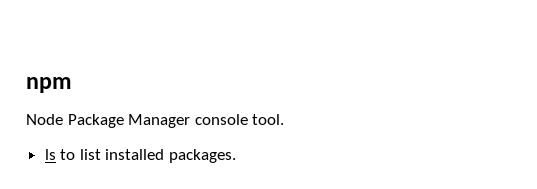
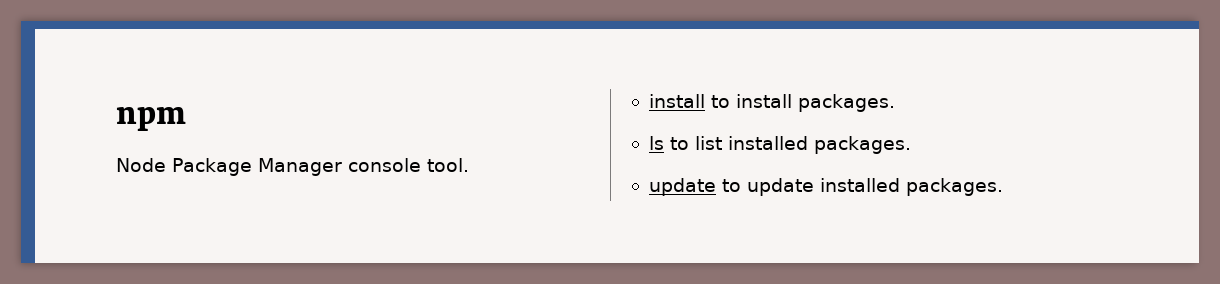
(285, 119) none -> [648,94,895,112] // install to install packages.
(237, 156) none -> [648,178,1003,196] // update to update installed packages.

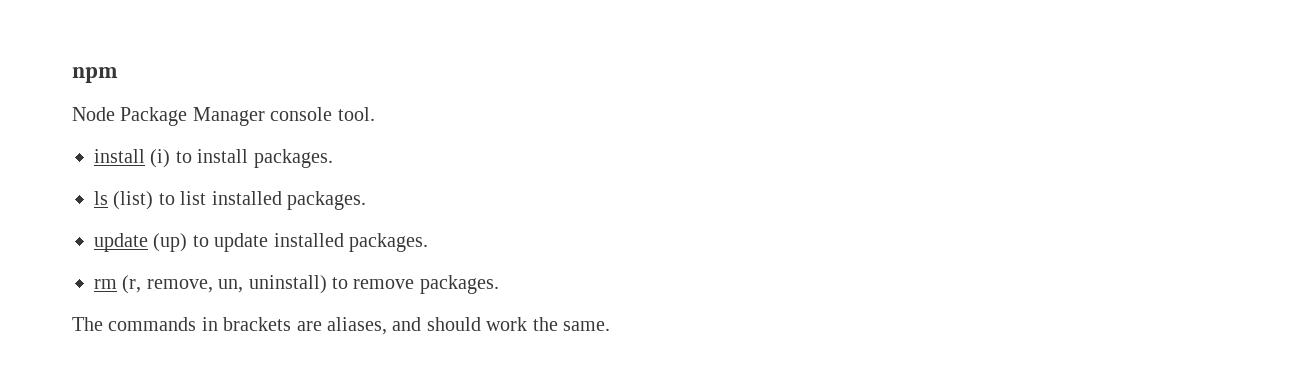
(705, 101) none -> [150,149,171,168] (i)
(664, 143) none -> [113,191,154,210] (list)
(716, 187) none -> [153,233,188,252] (up)
(1003, 187) none -> [94,275,499,294] [72,317,610,335] // rm (r, remove, un, uninstall) to remove packages. // The commands in brackets are aliases, and should work the same.

